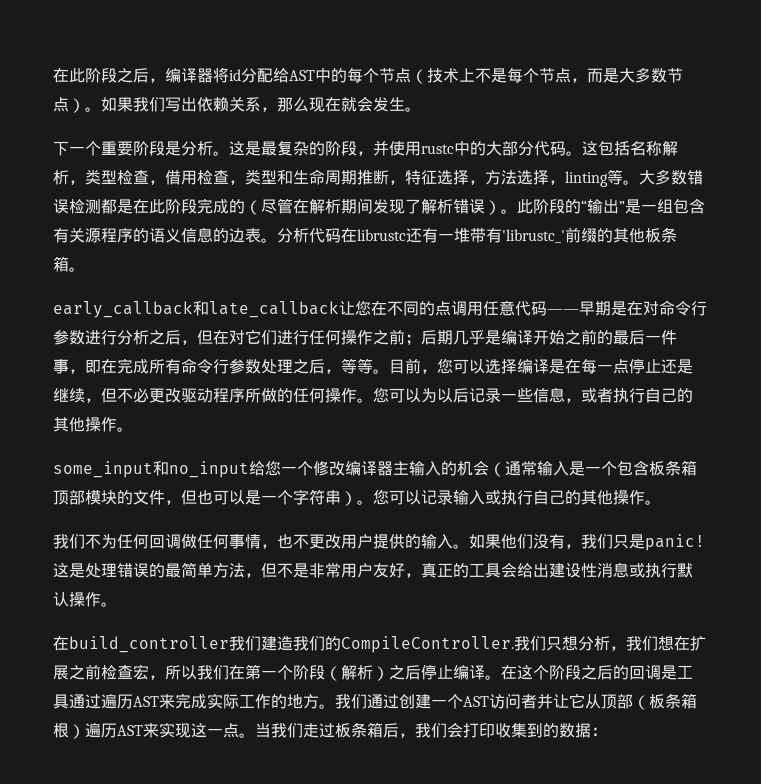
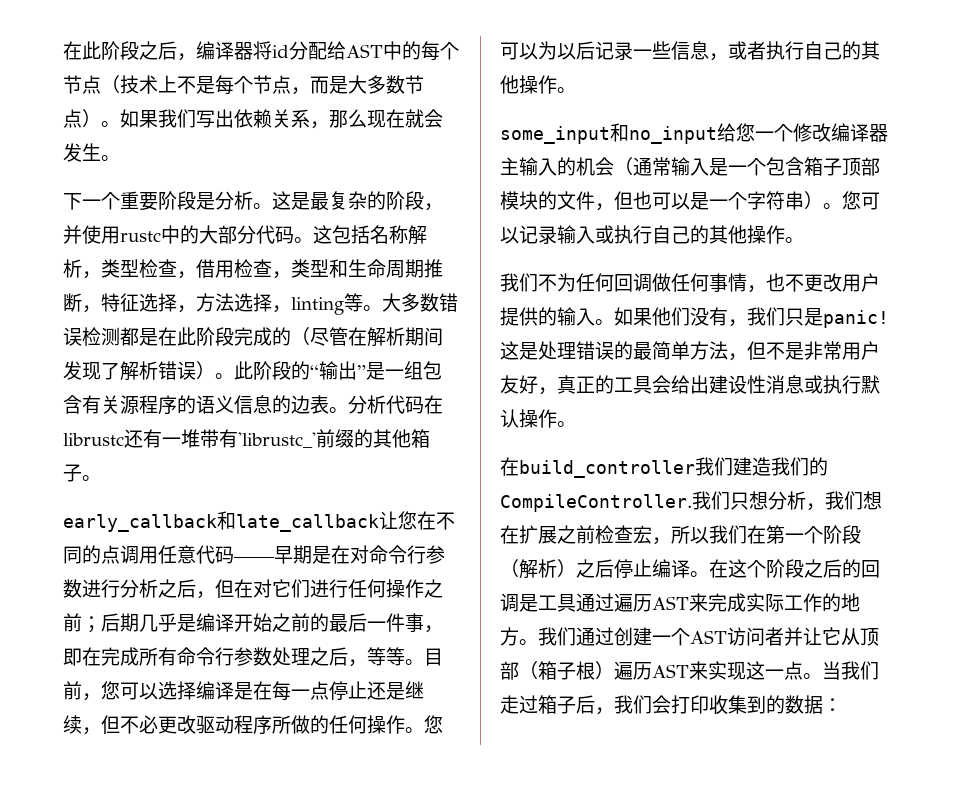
[645,227,677,243] [53,256,69,272] 板条箱 -> [411,429,430,448] [63,464,82,482] 箱子
[649,460,697,476] 板条箱 -> [804,157,842,176] 箱子
[649,693,697,709] 板条箱 -> [538,661,576,680] 箱子
[335,722,383,738] 板条箱 -> [538,695,576,714] 箱子

